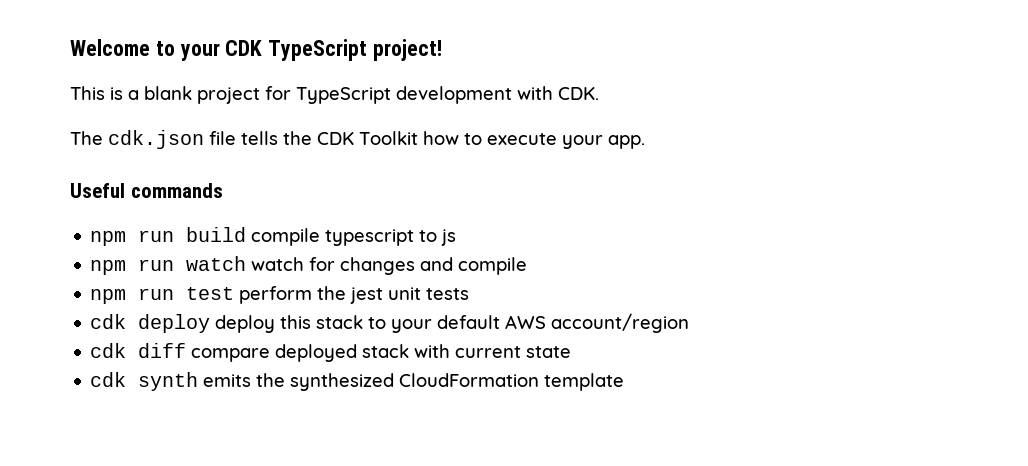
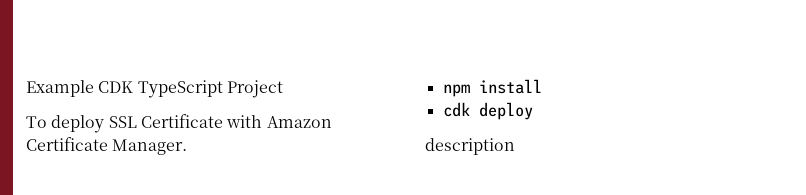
[70,39,443,61] [70,86,599,104] [70,130,645,149] [70,183,223,198] [90,227,457,246] [90,256,528,275] [90,286,470,304] [90,313,690,333] [90,343,572,362] [90,372,625,391] Welcome to your CDK TypeScript project! // This is a blank project for TypeScript development with CDK. // The cdk.json file tells the CDK Toolkit how to execute your app. // Useful commands // npm run build compile typescript to js // npm run watch watch for changes and compile // npm run test perform the jest unit tests // cdk deploy deploy this stack to your default AWS account/region // cdk diff compare deployed stack with current state // cdk synth emits the synthesized CloudFormation template -> [26,80,283,98] [26,114,332,133] [26,137,188,155] [442,79,542,97] [442,102,533,120] [425,138,515,155] Example CDK TypeScript Project // To deploy SSL Certificate with Amazon Certificate Manager. // npm install // cdk deploy // description

